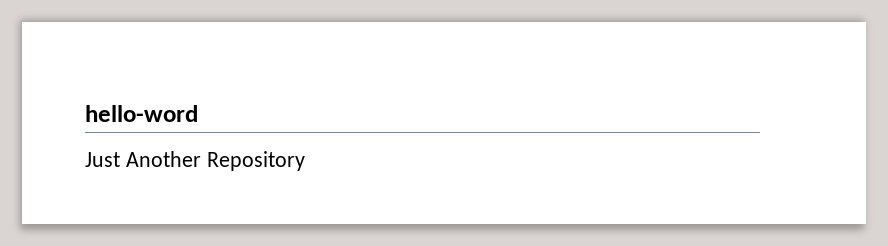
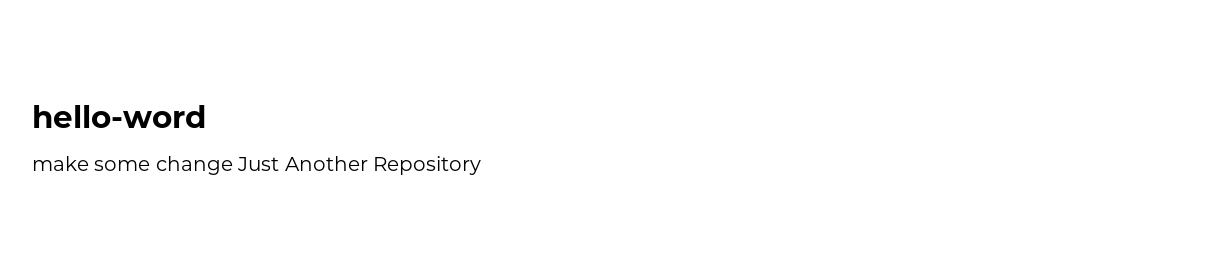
(198, 113) none -> [32,156,233,175] make some change

